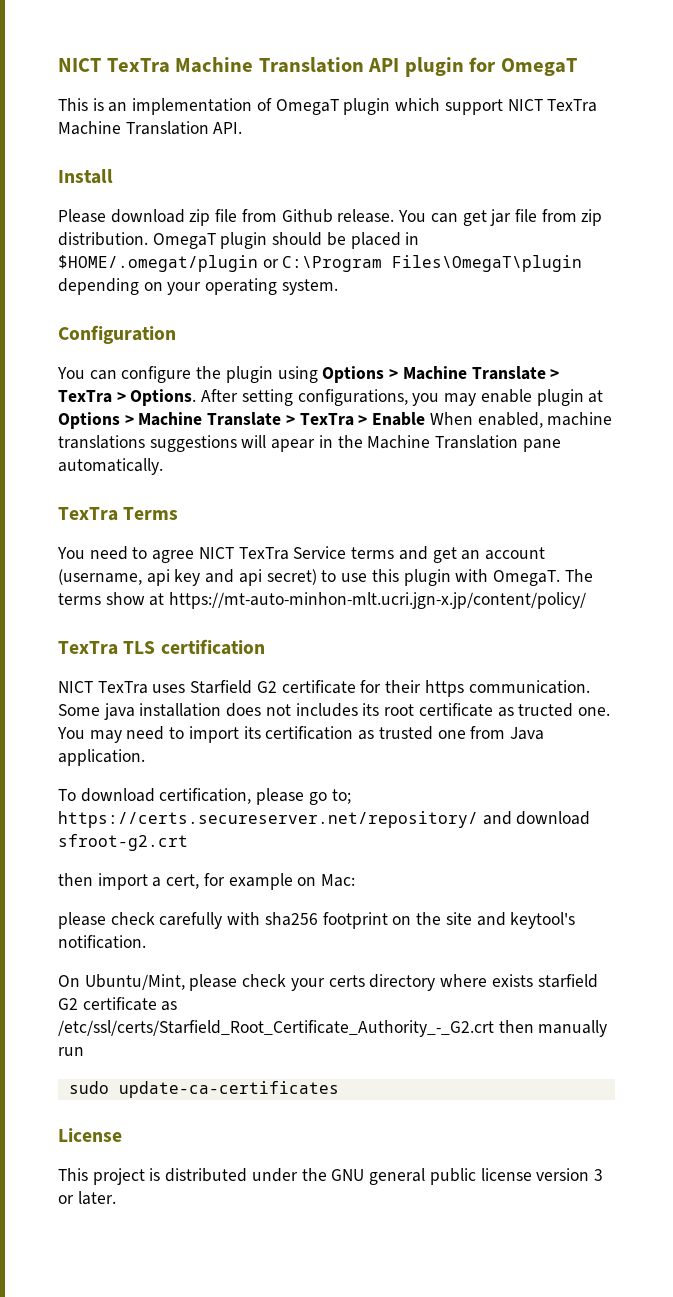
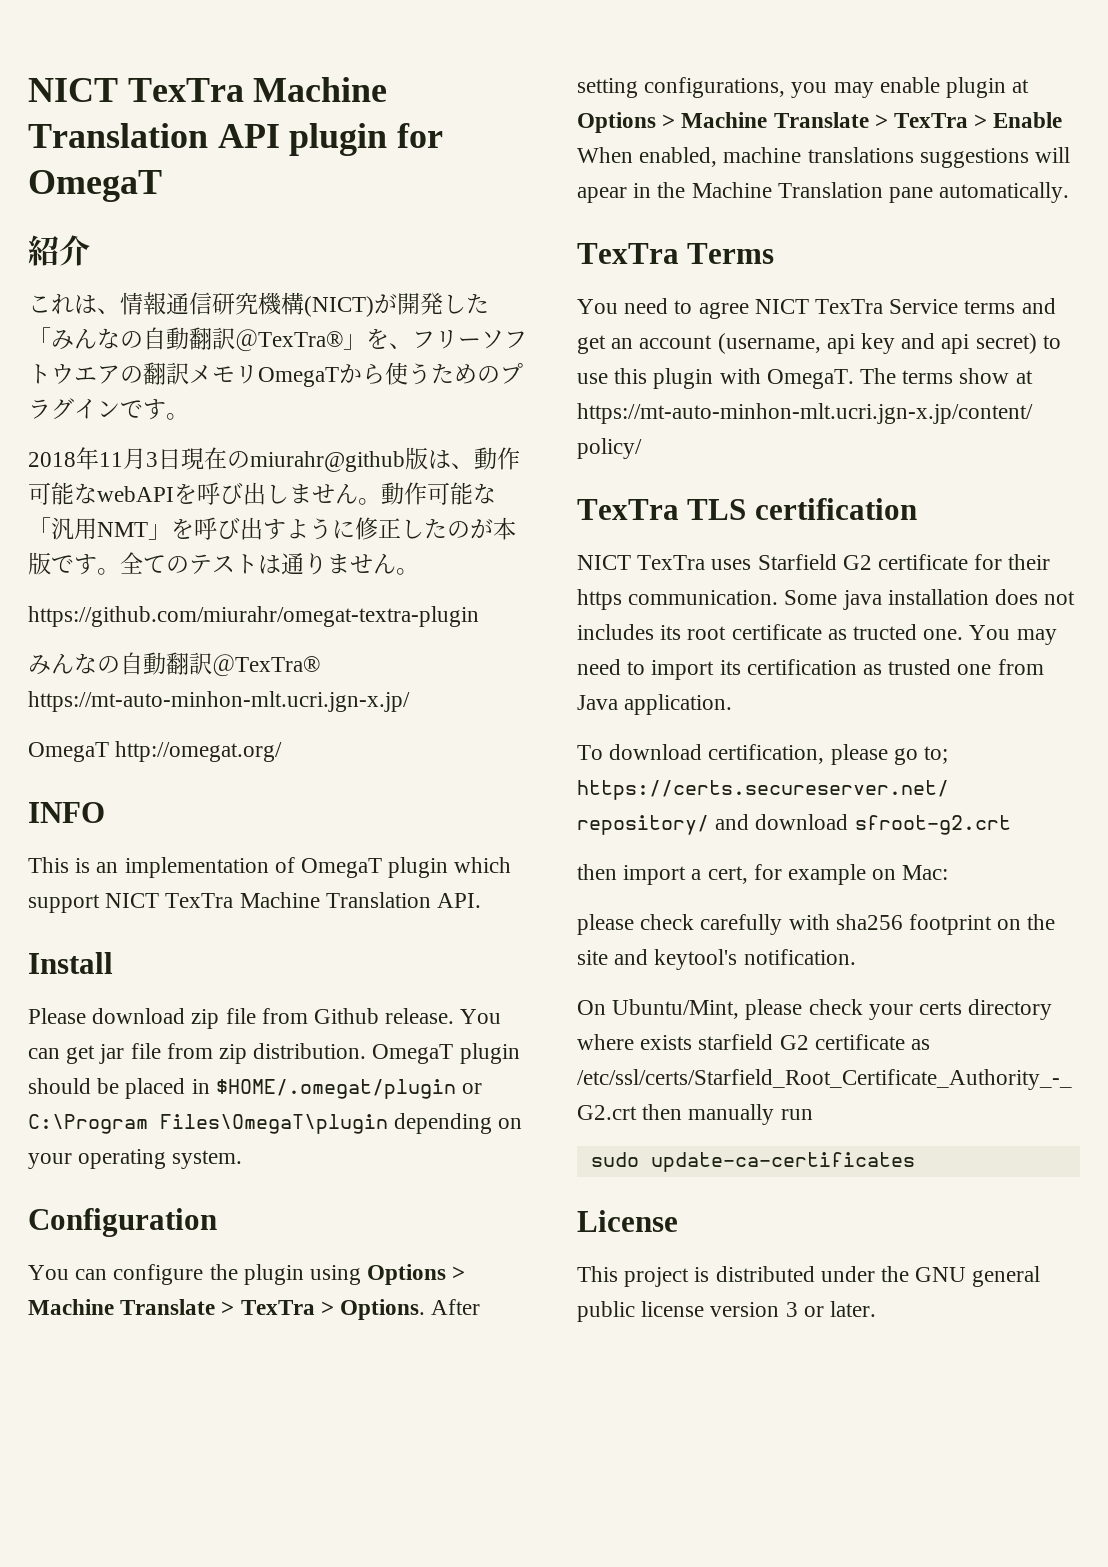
(577, 67) none -> [28,235,90,266] [28,292,489,317] [28,327,527,352] [28,362,523,387] [28,398,189,420] [28,447,520,472] [28,482,496,505] [28,517,516,540] [28,552,419,575] [28,606,479,627] [28,652,320,677] [28,691,410,712] [28,741,283,762] [28,802,105,823] // 紹介 // これは、情報通信研究機構(NICT)が開発した「みんなの自動翻訳＠TexTra®」を、フリーソフトウエアの翻訳メモリOmegaTから使うためのプラグインです。 // 2018年11月3日現在のmiurahr@github版は、動作可能なwebAPIを呼び出しません。動作可能な「汎用NMT」を呼び出すように修正したのが本版です。全てのテストは通りません。 // https://github.com/miurahr/omegat-textra-plugin // みんなの自動翻訳＠TexTra® https://mt-auto-minhon-mlt.ucri.jgn-x.jp/ // OmegaT http://omegat.org/ // INFO

